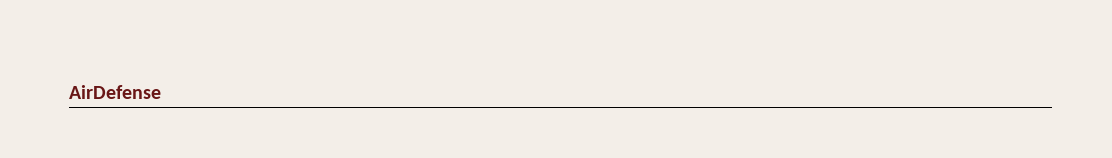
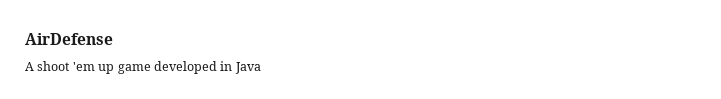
(161, 92) none -> [25,61,261,74] // A shoot 'em up game developed in Java

